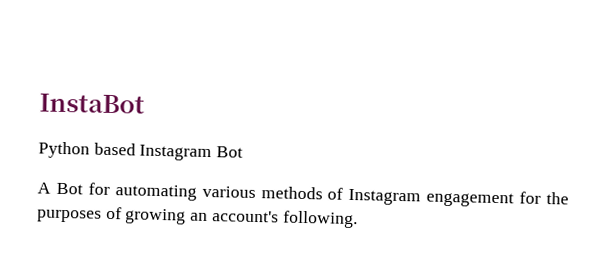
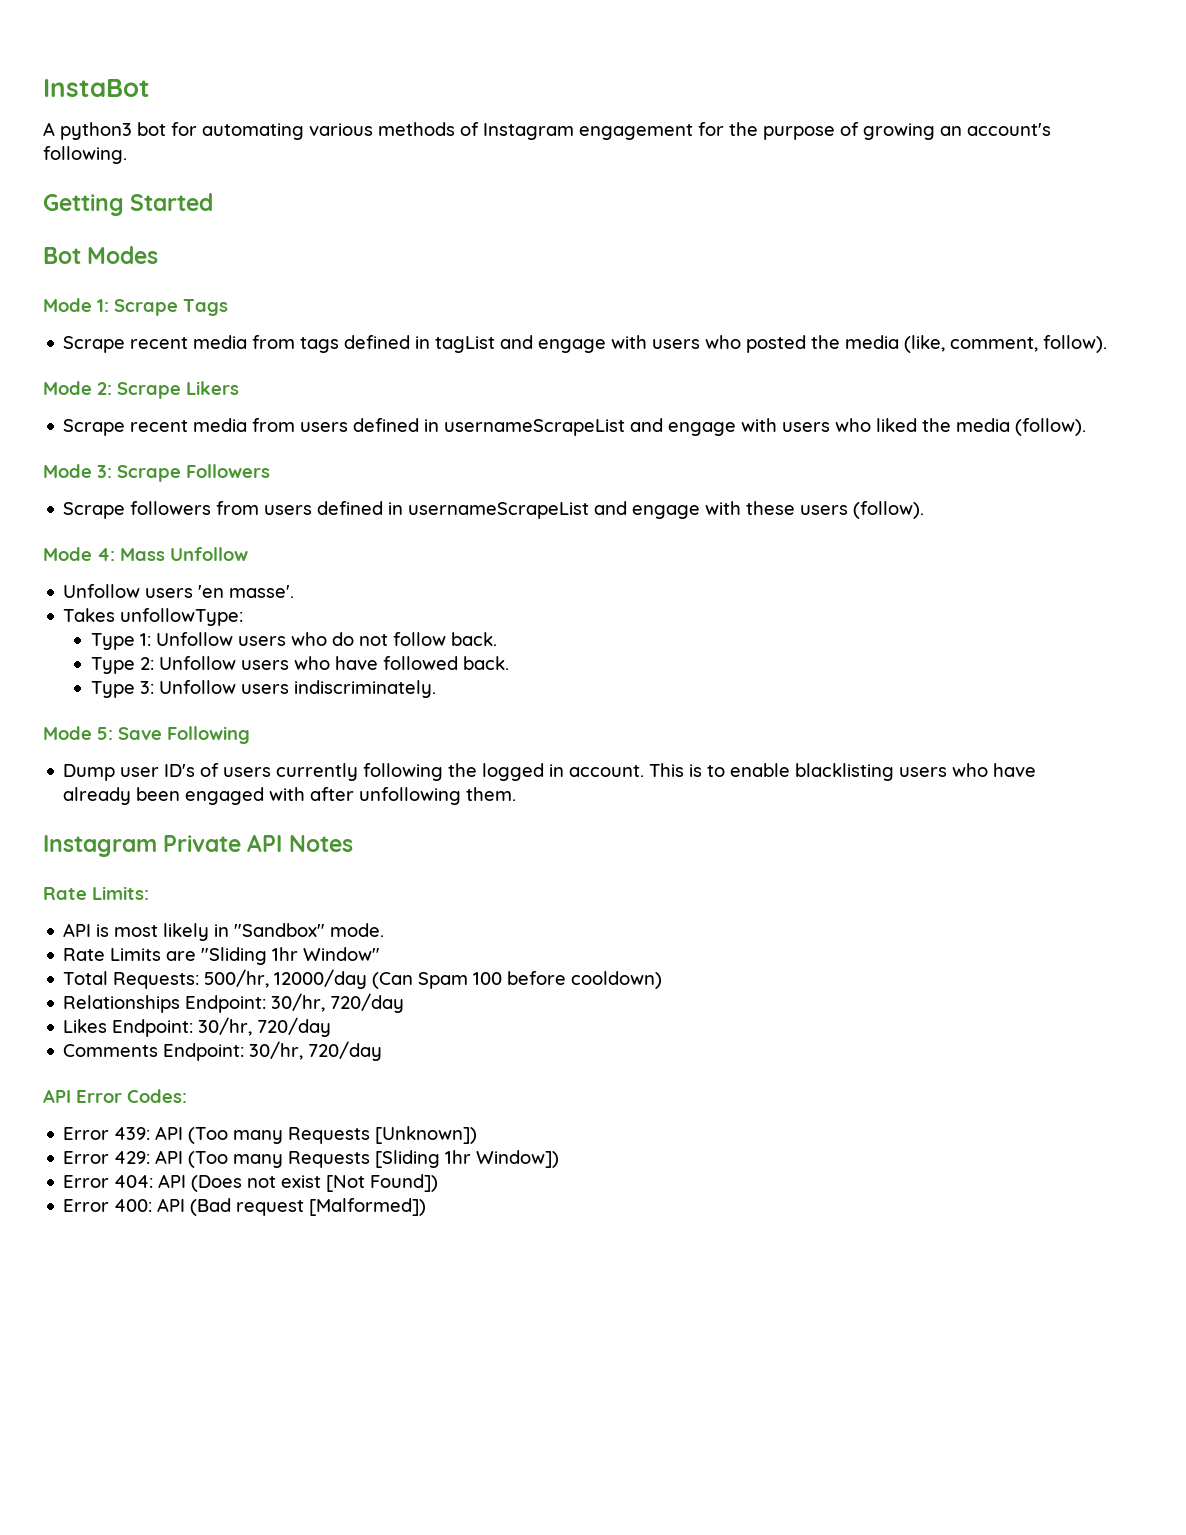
[38,141,244,162] // Python based Instagram Bot -> (150, 88) none
[55,182,83,195] Bot -> [60,122,166,140] python3 bot
[37,209,102,223] purposes -> [763,126,835,140] purpose
(358, 219) none -> [43,193,214,216] [43,246,159,264] [43,298,228,316] [63,335,1108,353] [43,381,239,399] [63,418,1087,436] [43,464,270,482] [63,501,925,519] [43,547,248,561] [63,584,295,598] [63,608,244,626] [90,632,497,650] [90,656,509,674] [90,680,436,698] [43,726,250,744] [63,763,1037,781] [63,787,517,805] [43,834,353,857] [43,886,149,900] [63,923,385,941] [63,947,381,965] [63,969,663,989] [63,993,405,1013] [63,1017,332,1037] [63,1041,383,1061] [43,1089,187,1103] [63,1126,478,1144] [63,1150,560,1168] [63,1174,439,1192] [63,1198,427,1216] // Getting Started // Bot Modes // Mode 1: Scrape Tags // Scrape recent media from tags defined in tagList and engage with users who posted the media (like, comment, follow). // Mode 2: Scrape Likers // Scrape recent media from users defined in usernameScrapeList and engage with users who liked the media (follow). // Mode 3: Scrape Followers // Scrape followers from users defined in usernameScrapeList and engage with these users (follow). // Mode 4: Mass Unfollow // Unfollow users 'en masse'. // Takes unfollowType: // Type 1: Unfollow users who do not follow back. // Type 2: Unfollow users who have followed back. // Type 3: Unfollow users indiscriminately. // Mode 5: Save Following // Dump user ID's of users currently following the logged in account. This is to enable blacklisting users who have already been engaged with after unfollowing them. // Instagram Private API Notes // Rate Limits: // API is most likely in "Sandbox" mode. // Rate Limits are "Sliding 1hr Window" // Total Requests: 500/hr, 12000/day (Can Spam 100 before cooldown) // Relationships Endpoint: 30/hr, 720/day // Likes Endpoint: 30/hr, 720/day // Comments Endpoint: 30/hr, 720/day // API Error Codes: // Error 439: API (Too many Requests [Unknown]) // Error 429: API (Too many Requests [Sliding 1hr Window]) // Error 404: API (Does not exist [Not Found]) // Error 400: API (Bad request [Malformed])

